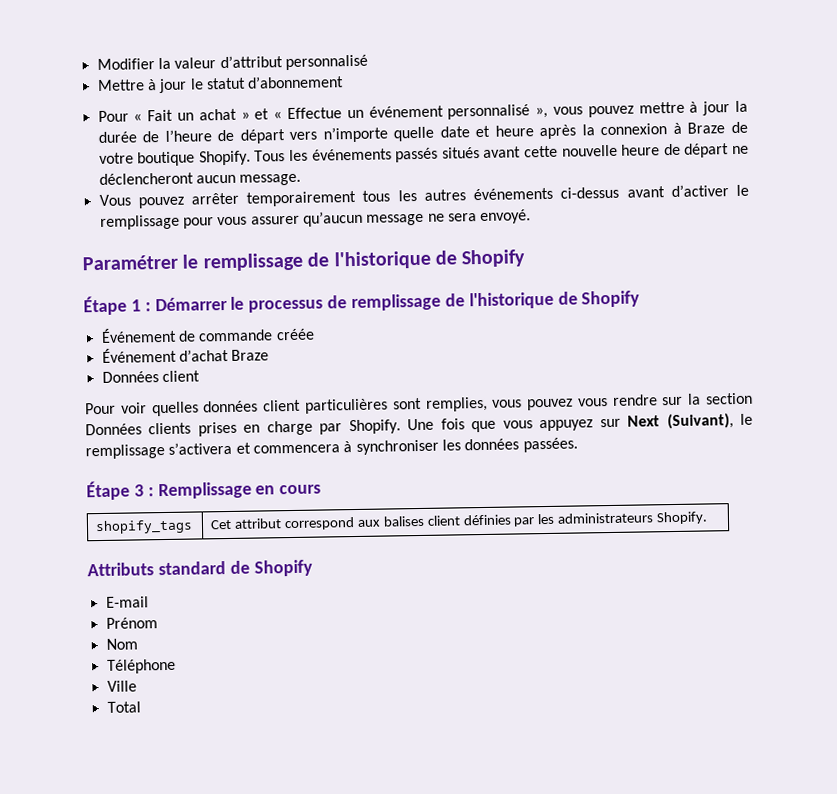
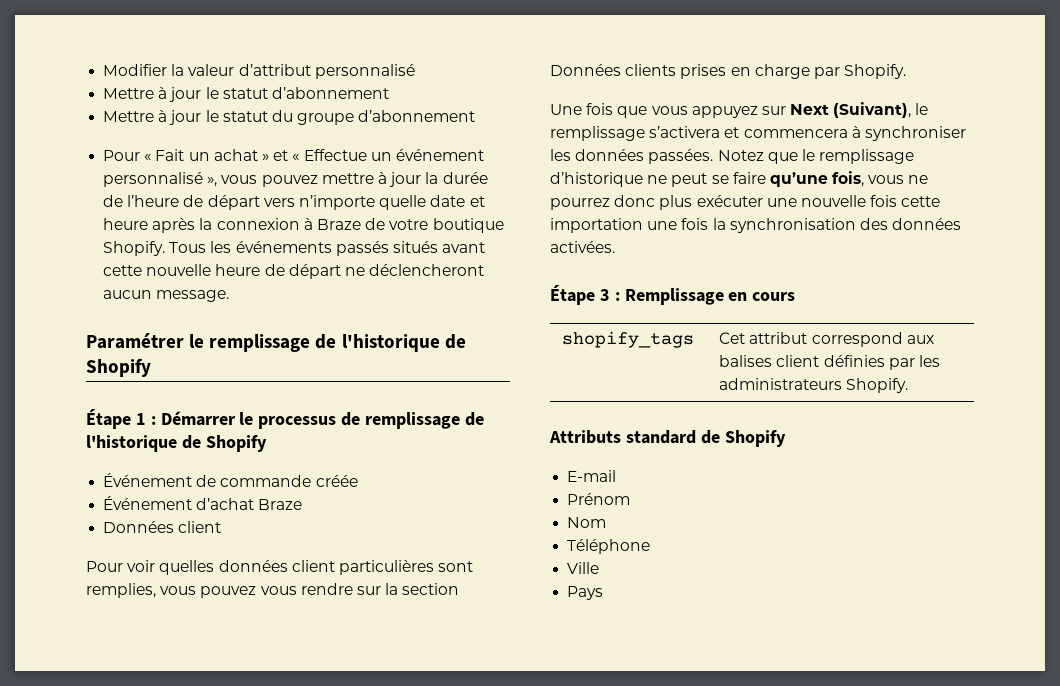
(345, 82) none -> [103,110,476,125] // Mettre à jour le statut du groupe d’abonnement
[98,184,750,209] [99,209,532,230] // Vous pouvez arrêter temporairement tous les autres événements ci-dessus avant d’activer le remplissage pour vous assurer qu’aucun message ne sera envoyé. -> (230, 296) none
(401, 427) none -> (907, 71) //
(578, 445) none -> [717,149,915,164] [550,171,929,187] [550,195,941,210] [550,218,962,233] [550,241,615,253] Notez que le remplissage d’historique ne peut se faire qu’une fois, vous ne pourrez donc plus exécuter une nouvelle fois cette importation une fois la synchronisation des données activées.
[106,701,141,713] Total -> [567,586,604,600] Pays

